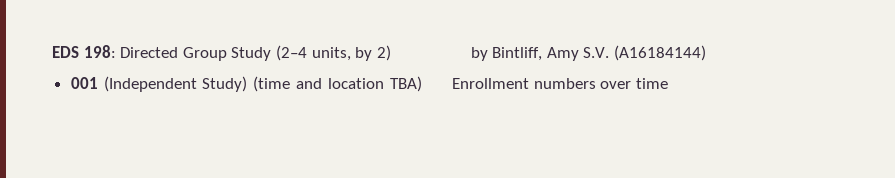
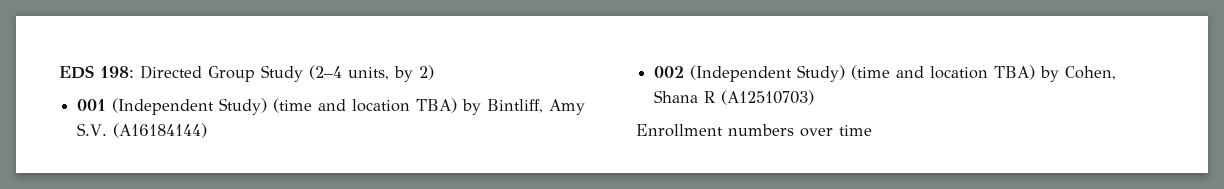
(707, 53) none -> [654,65,1117,82] [654,90,815,105] // 002 (Independent Study) (time and location TBA) by Cohen, Shana R (A12510703)

